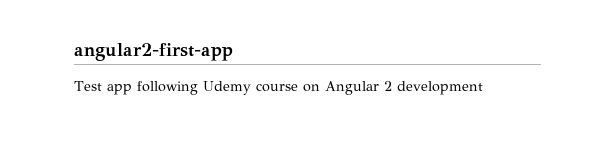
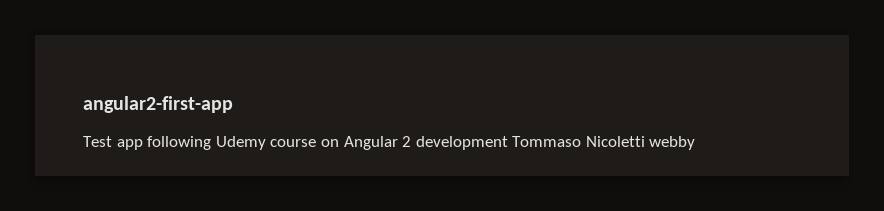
(483, 88) none -> [512,136,696,150] Tommaso Nicoletti webby

